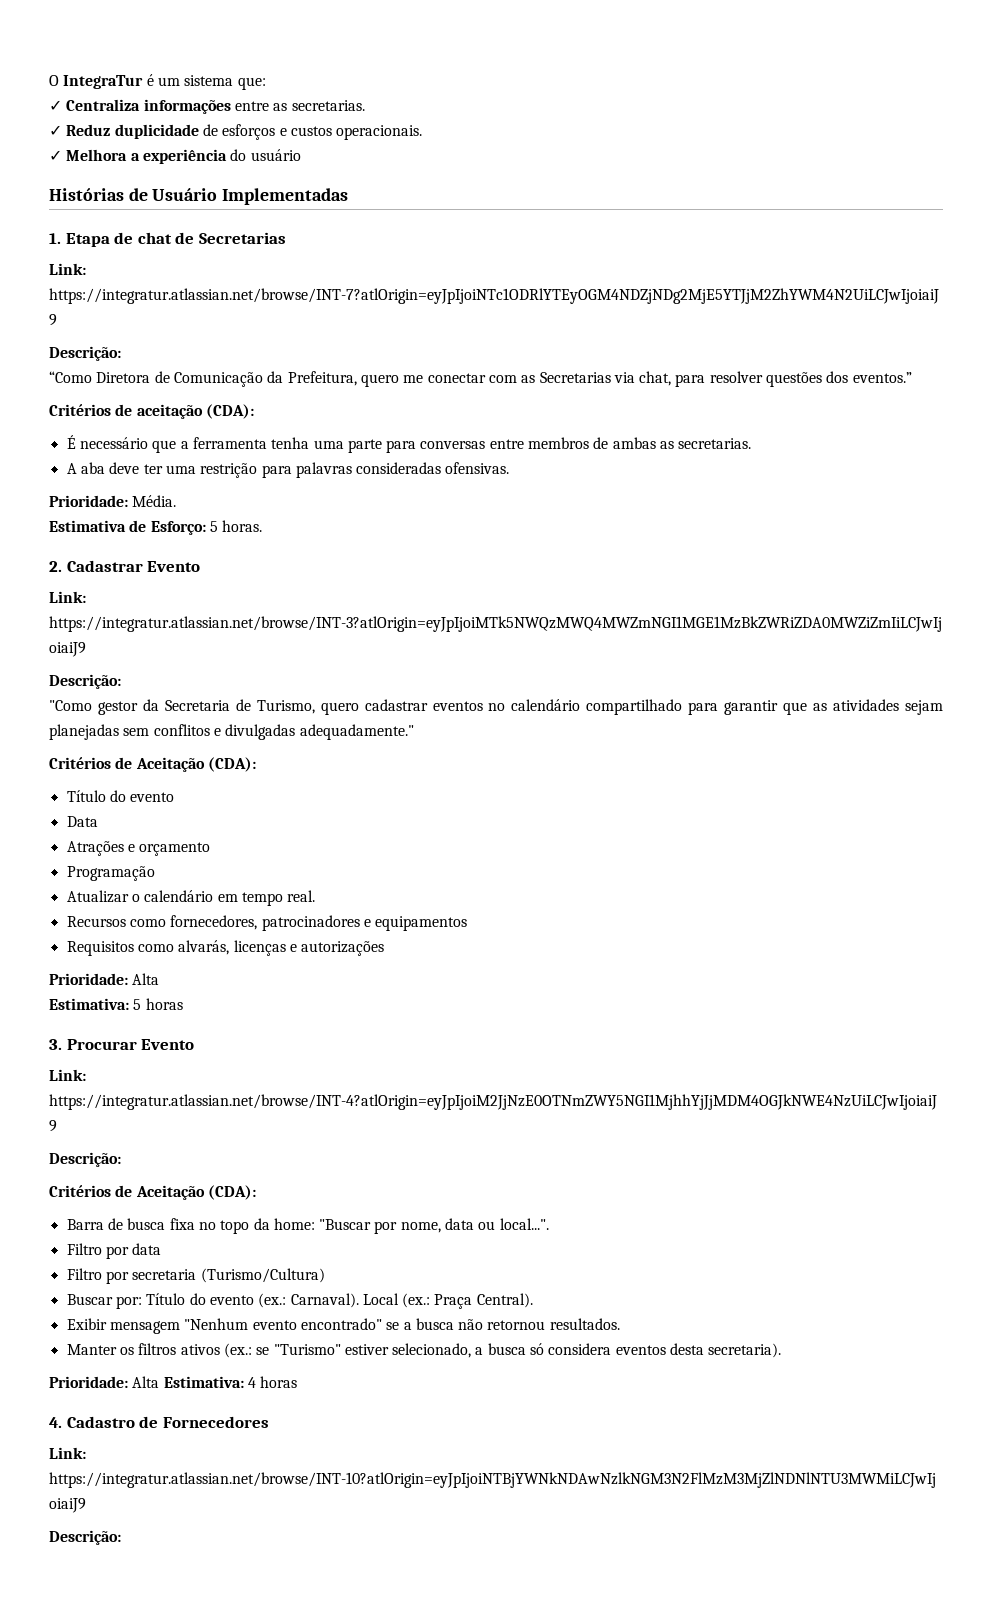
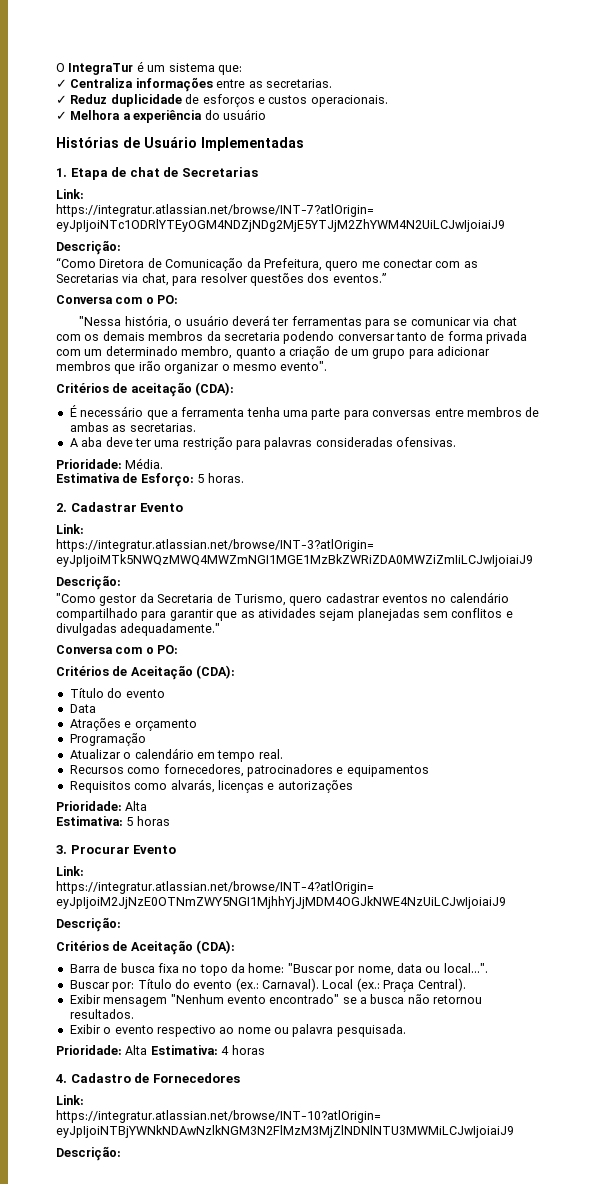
(912, 377) none -> [56,295,179,304] [79,315,517,329] [56,331,528,344] [56,346,491,359] [56,361,328,374] // Conversa com o PO: // "Nessa história, o usuário deverá ter ferramentas para se comunicar via chat com os demais membros da secretaria podendo conversar tanto de forma privada com um determinado membro, quanto a criação de um grupo para adicionar membros que irão organizar o mesmo evento".
(414, 732) none -> [56,645,179,654] // Conversa com o PO:
[66,1243,162,1259] [66,1268,325,1284] // Filtro por data // Filtro por secretaria (Turismo/Cultura) -> (488, 968) none
[66,1343,782,1358] Manter os filtros ativos (ex.: se "Turismo" estiver selecionado, a busca só considera eventos desta secretaria). -> [69,1024,406,1037] Exibir o evento respectivo ao nome ou palavra pesquisada.

